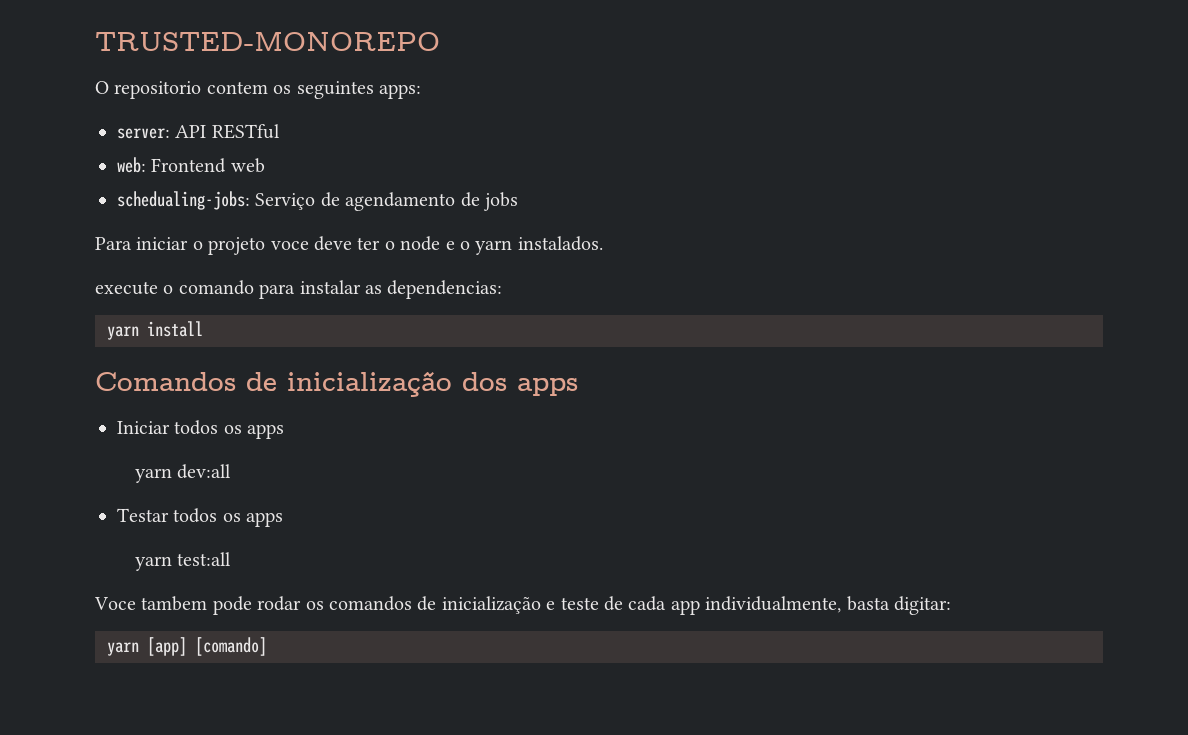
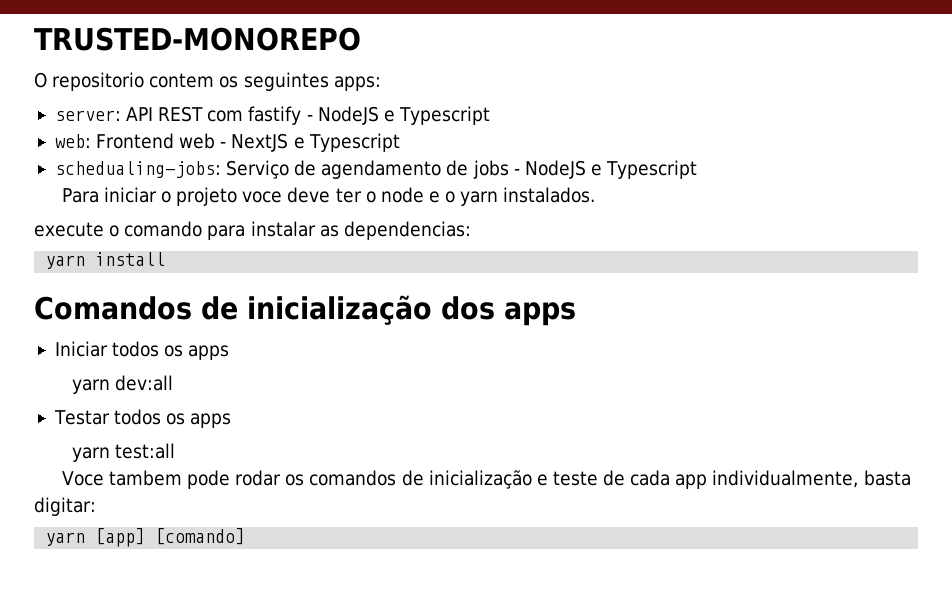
[211,124,280,139] RESTful -> [158,106,490,125] REST com fastify - NodeJS e Typescript
(265, 165) none -> [220,133,400,152] - NextJS e Typescript
(518, 201) none -> [513,160,698,179] - NodeJS e Typescript

